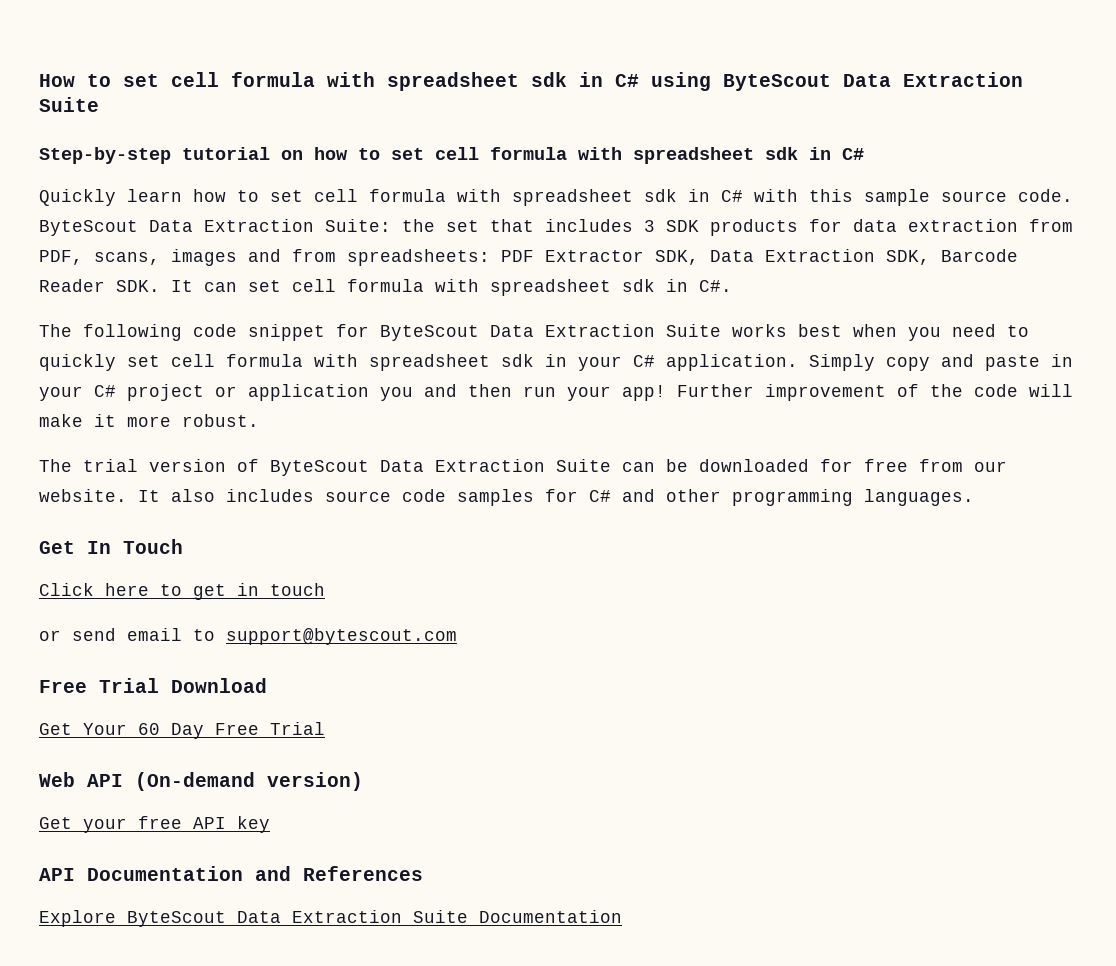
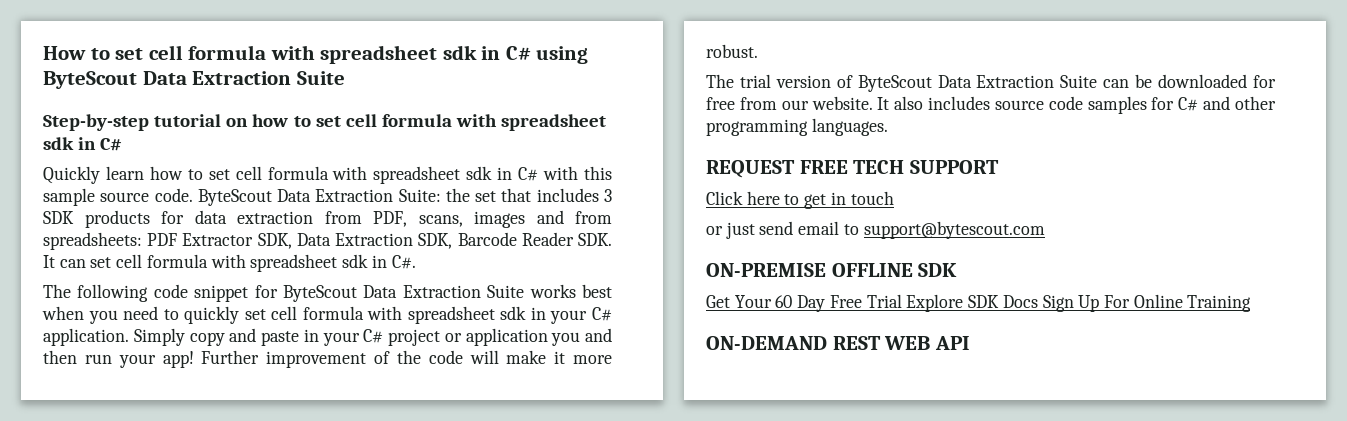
[39,539,183,554] Get In Touch -> [706,160,999,178] REQUEST FREE TECH SUPPORT
(61, 635) none -> [725,222,755,239] just
[39,678,267,693] Free Trial Download -> [706,263,958,277] ON-PREMISE OFFLINE SDK
[39,772,363,791] [39,816,270,833] [39,866,423,881] [39,910,622,927] // Web API (On-demand version) // Get your free API key // API Documentation and References // Explore ByteScout Data Extraction Suite Documentation -> [906,294,1252,312] [706,336,970,350] Explore SDK Docs Sign Up For Online Training // ON-DEMAND REST WEB API

